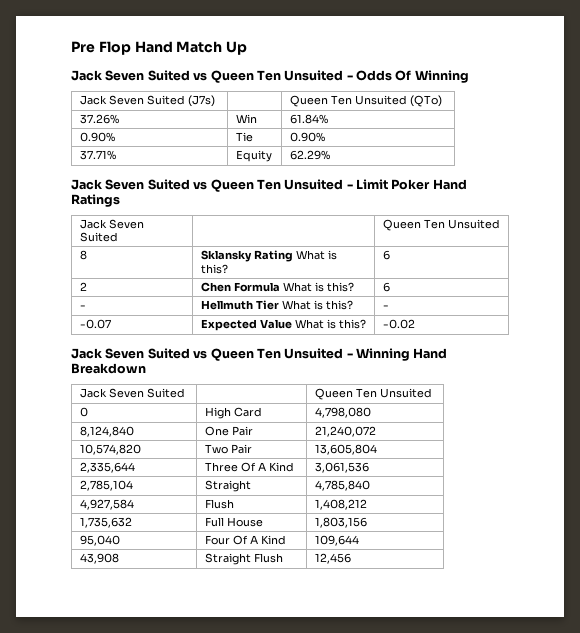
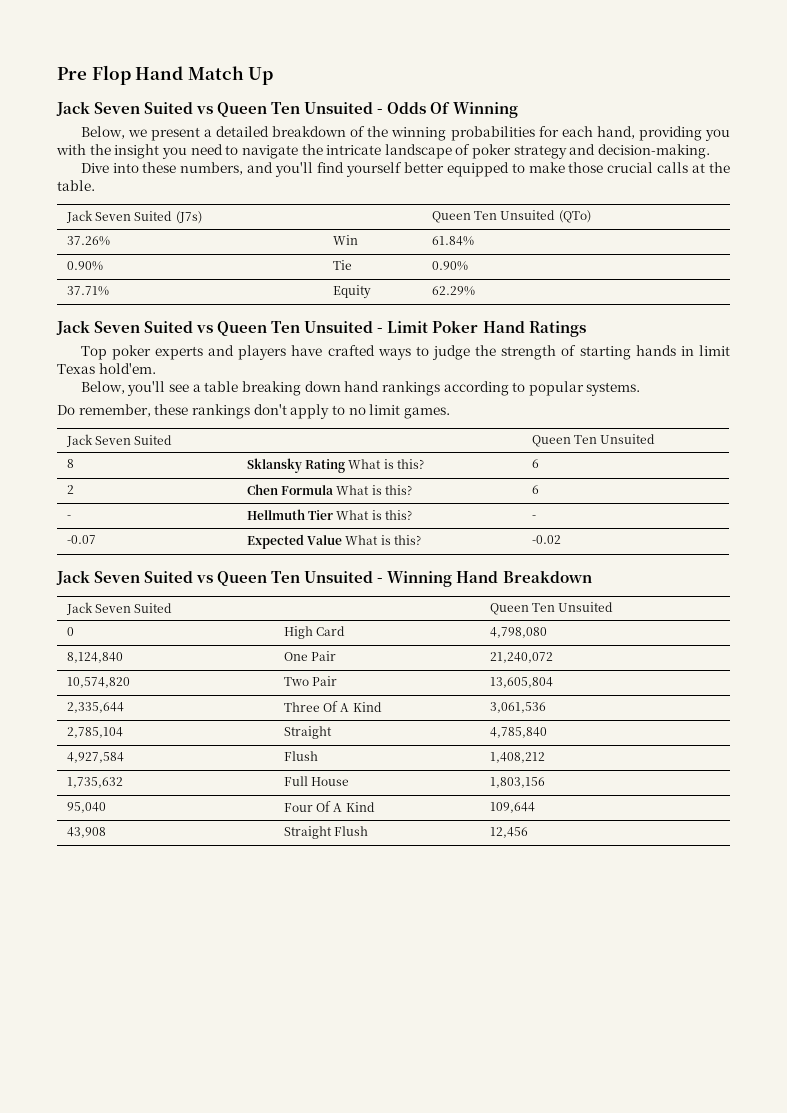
(469, 76) none -> [80,126,730,141] [56,144,711,159] [80,162,731,177] [57,180,95,191] // Below, we present a detailed breakdown of the winning probabilities for each hand, providing you with the insight you need to navigate the intricate landscape of poker strategy and decision-making. // Dive into these numbers, and you'll find yourself better equipped to make those crucial calls at the table.
(120, 200) none -> [80,345,731,360] [57,363,156,374] [80,381,641,396] [57,404,450,419] // Top poker experts and players have crafted ways to judge the strength of starting hands in limit Texas hold'em. // Below, you'll see a table breaking down hand rankings according to popular systems. // Do remember, these rankings don't apply to no limit games.

